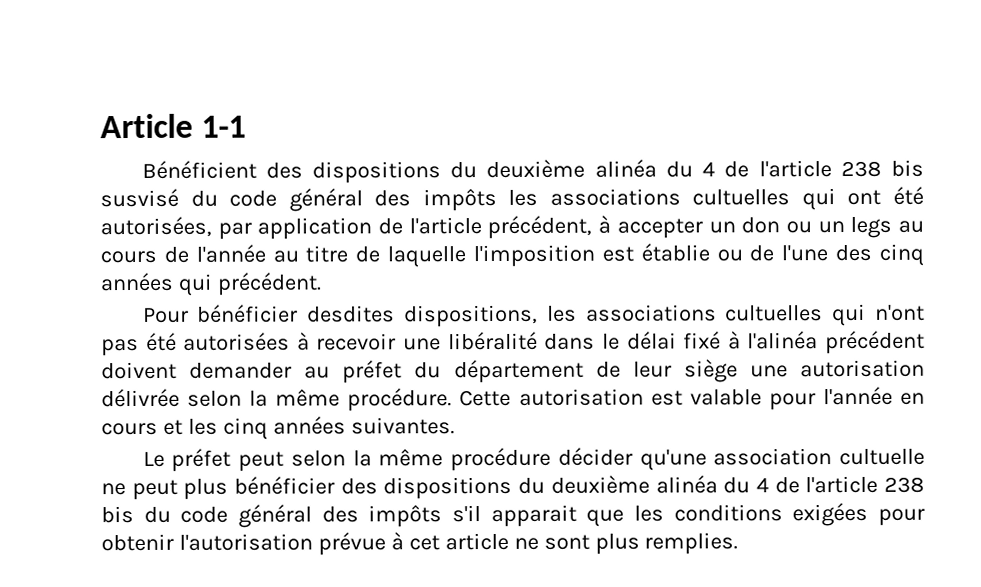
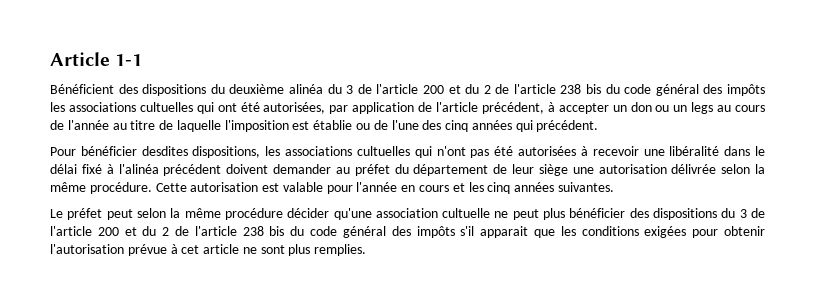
[702,159,925,178] [100,188,179,208] 4 de l'article 238 bis susvisé -> [346,84,602,94] 3 de l'article 200 et du 2 de l'article 238 bis
[550,475,769,494] deuxième alinéa du 4 -> [739,208,765,218] [50,226,170,236] 3 de l'article 200 et du 2

